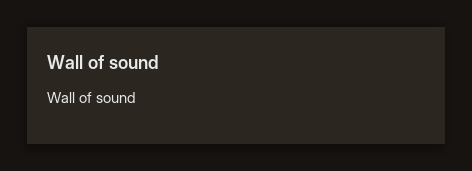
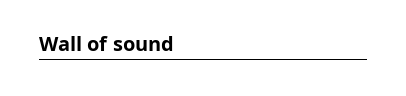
[47,55,159,69] [47,92,136,103] Wall of sound // Wall of sound -> [39,36,174,51] Wall of sound

